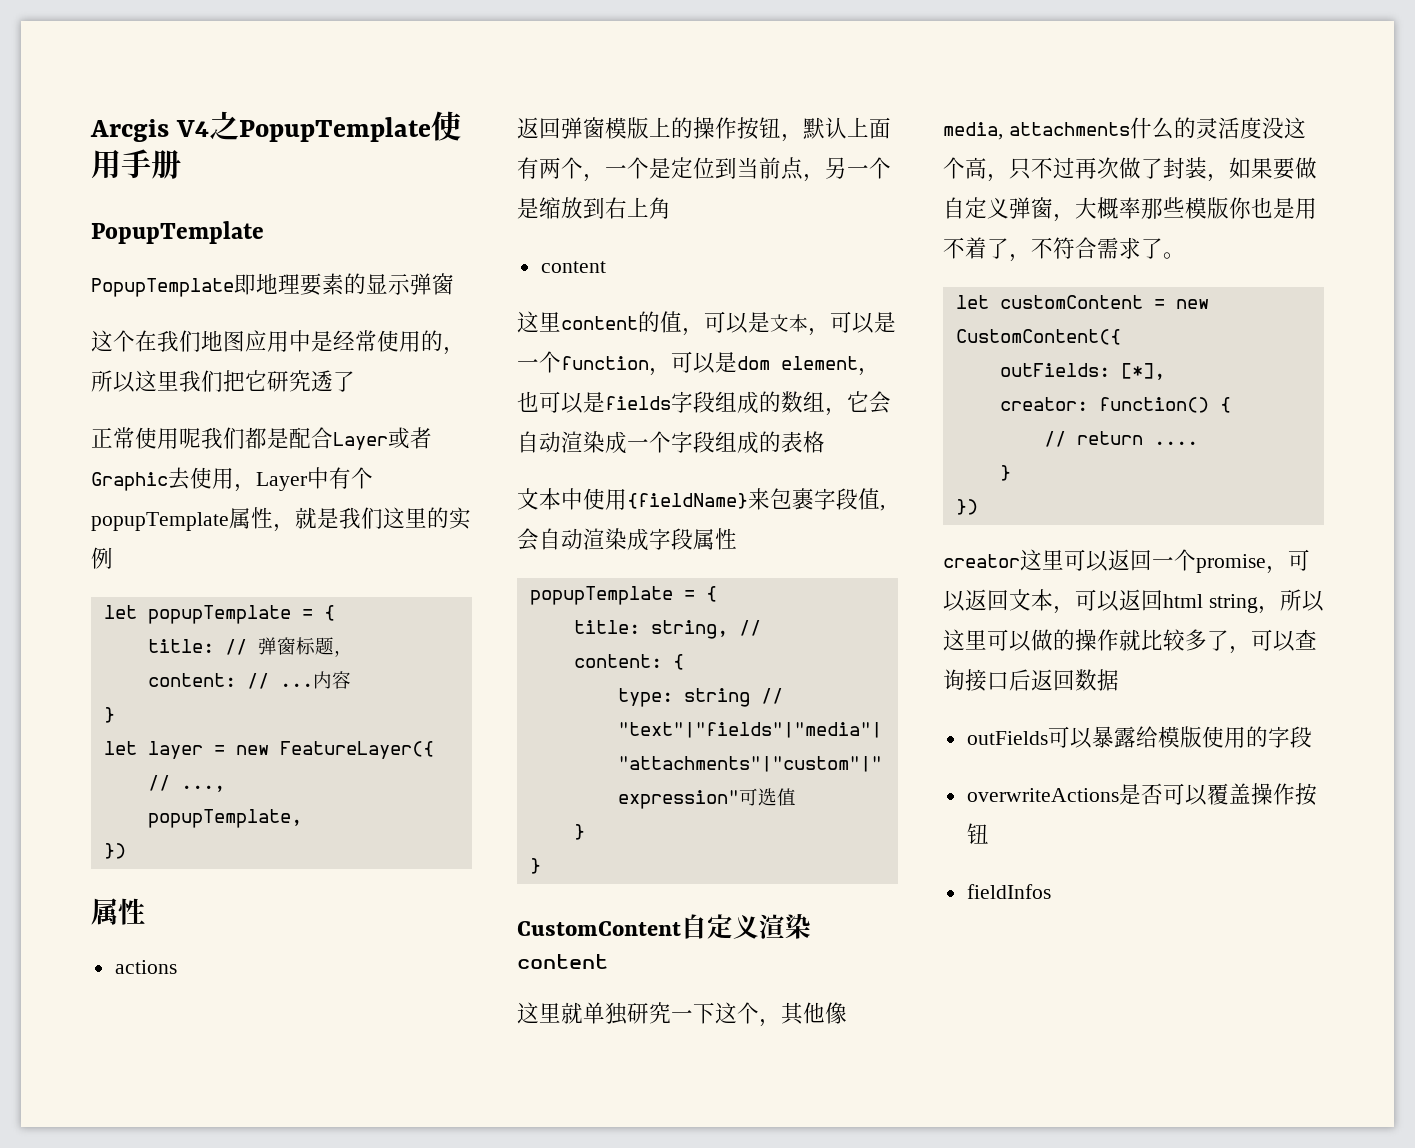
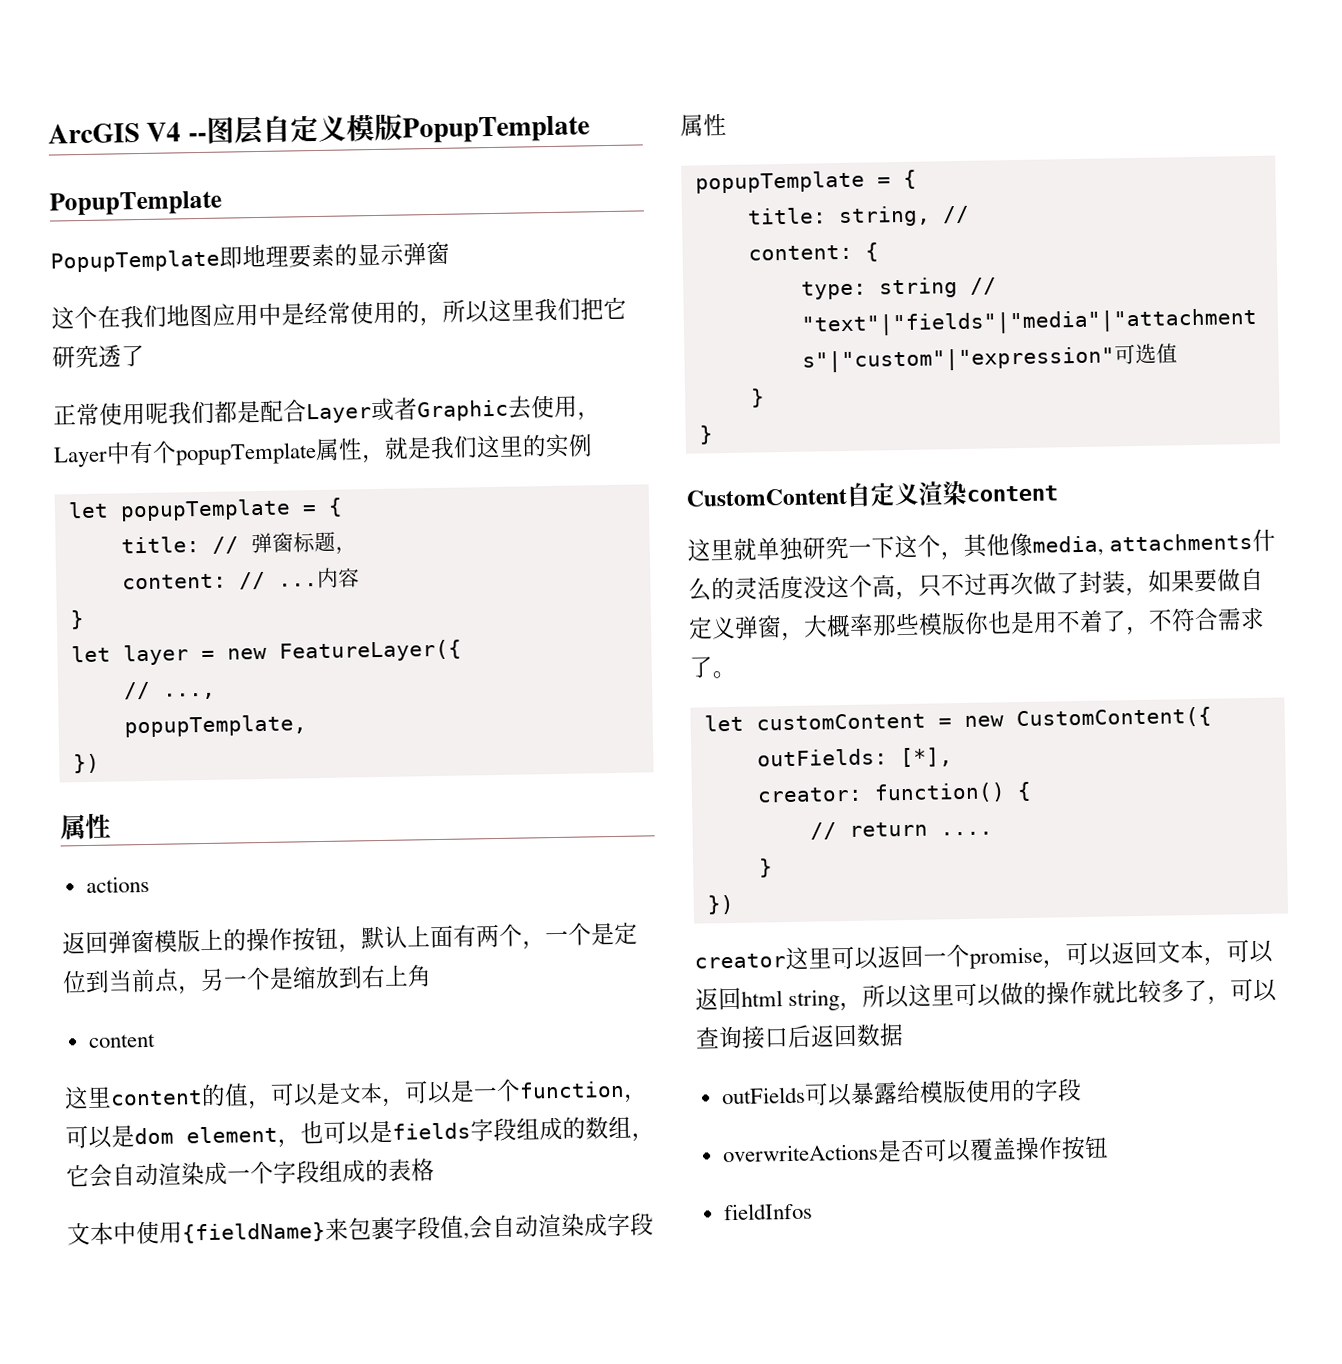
[90,111,462,142] [91,149,181,179] Arcgis V4之PopupTemplate使用手册 -> [48,113,590,145] ArcGIS V4 --图层自定义模版PopupTemplate

